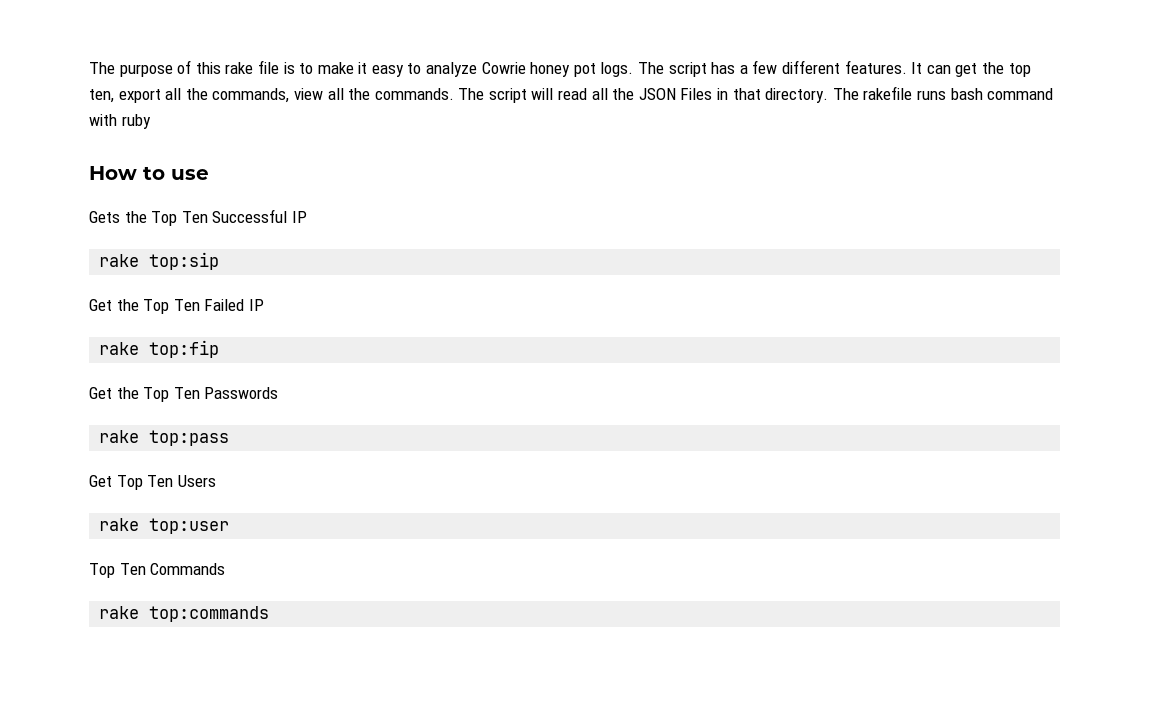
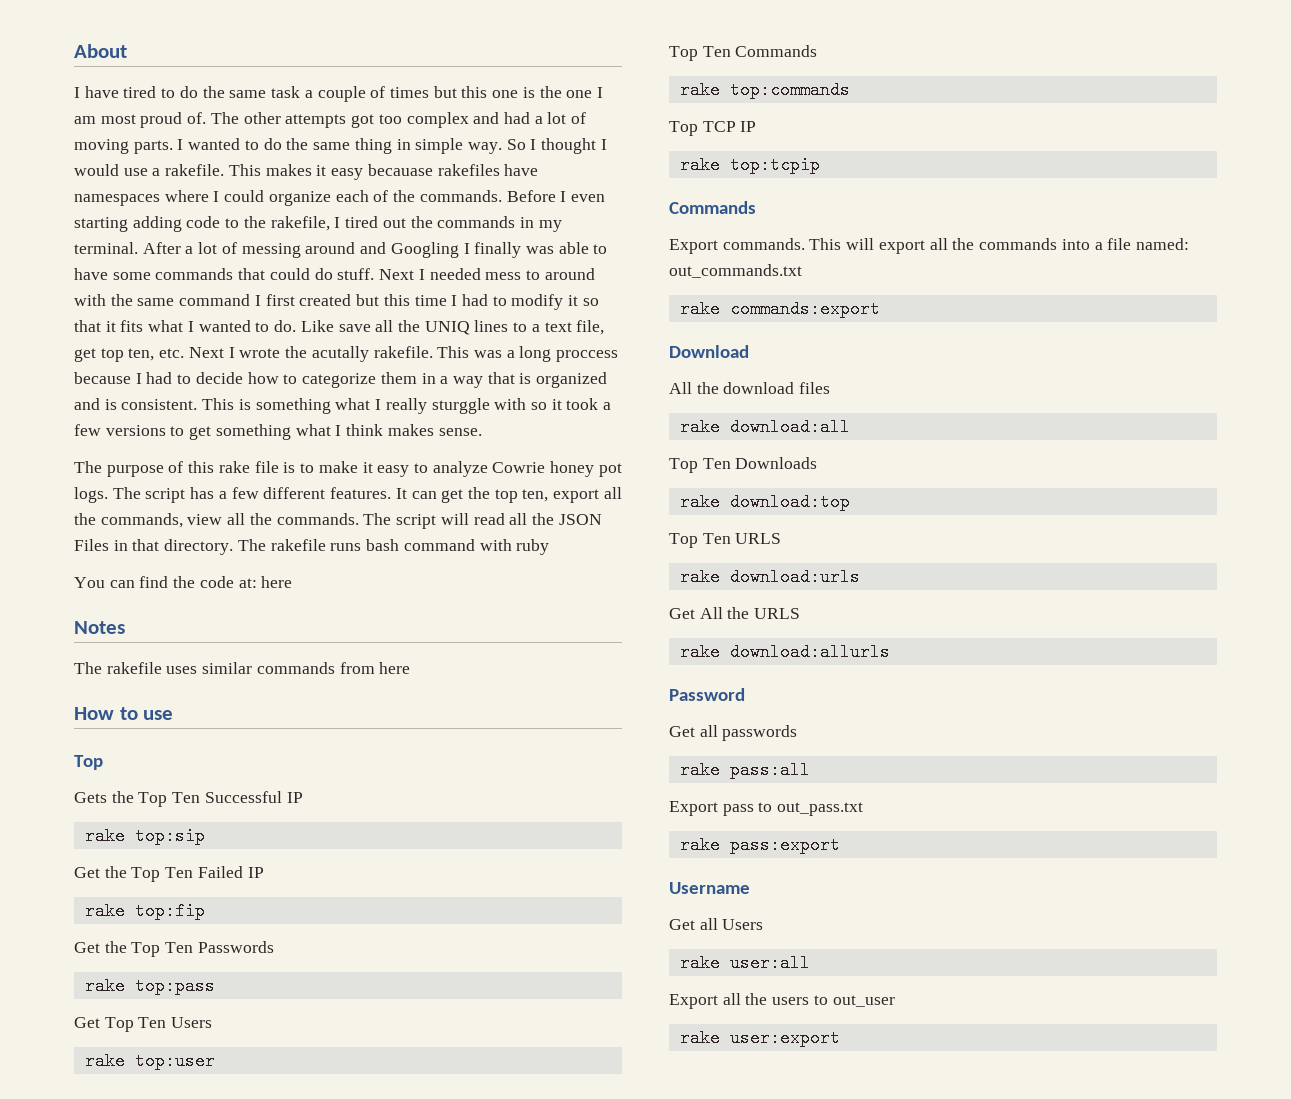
(89, 68) none -> [74,44,127,58] [74,86,604,102] [74,112,587,128] [74,138,607,154] [74,164,539,180] [74,190,605,206] [74,216,562,232] [74,242,608,258] [74,268,595,280] [74,294,599,310] [74,320,605,335] [74,346,619,362] [74,372,608,388] [74,398,612,414] [74,424,482,440] About // I have tired to do the same task a couple of times but this one is the one I am most proud of. The other attempts got too complex and had a lot of moving parts. I wanted to do the same thing in simple way. So I thought I would use a rakefile. This makes it easy becauase rakefiles have namespaces where I could organize each of the commands. Before I even starting adding code to the rakefile, I tired out the commands in my terminal. After a lot of messing around and Googling I finally was able to have some commands that could do stuff. Next I needed mess to around with the same command I first created but this time I had to modify it so that it fits what I wanted to do. Like save all the UNIQ lines to a text file, get top ten, etc. Next I wrote the acutally rakefile. This was a long proccess because I had to decide how to categorize them in a way that is organized and is consistent. This is something what I really sturggle with so it took a few versions to get something what I think makes sense. //
(151, 121) none -> [74,576,293,588] [74,621,125,634] [74,662,411,674] // You can find the code at: here // Notes // The rakefile uses similar commands from here
(209, 174) none -> [74,755,103,770] // Top
(270, 614) none -> [669,121,757,136] [679,156,820,174] [669,201,756,214] [669,238,1189,254] [669,264,802,278] [679,300,880,318] [669,345,749,358] [669,382,831,394] [679,418,850,436] [669,457,818,473] [679,493,850,511] [669,533,782,548] [679,568,860,586] [669,607,801,619] [679,643,890,661] [669,688,745,701] [669,725,798,741] [679,761,810,779] [669,801,864,816] [679,836,840,854] [669,882,750,894] [669,918,764,930] [679,954,810,972] [669,993,895,1009] [679,1029,840,1047] // Top TCP IP // rake top:tcpip // Commands // Export commands. This will export all the commands into a file named: out_commands.txt // rake commands:export // Download // All the download files // rake download:all // Top Ten Downloads // rake download:top // Top Ten URLS // rake download:urls // Get All the URLS // rake download:allurls // Password // Get all passwords // rake pass:all // Export pass to out_pass.txt // rake pass:export // Username // Get all Users // rake user:all // Export all the users to out_user // rake user:export

